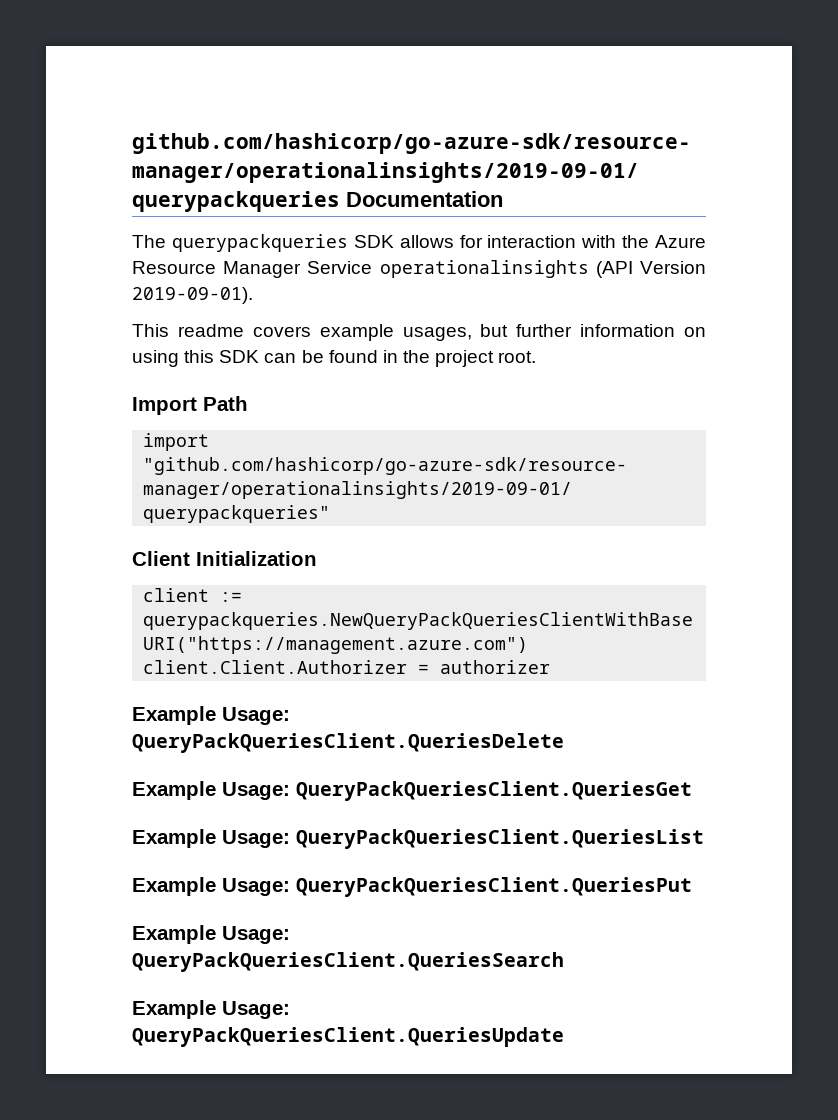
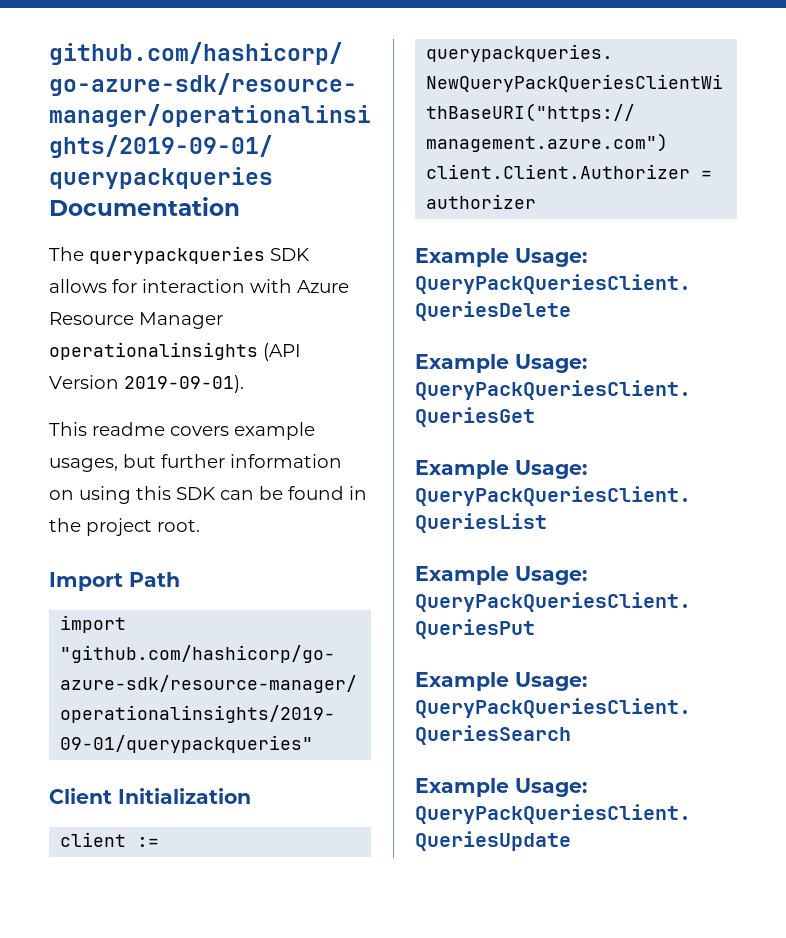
[622,235,650,248] the -> (292, 286) none
[307,261,373,274] Service -> (223, 320) none

